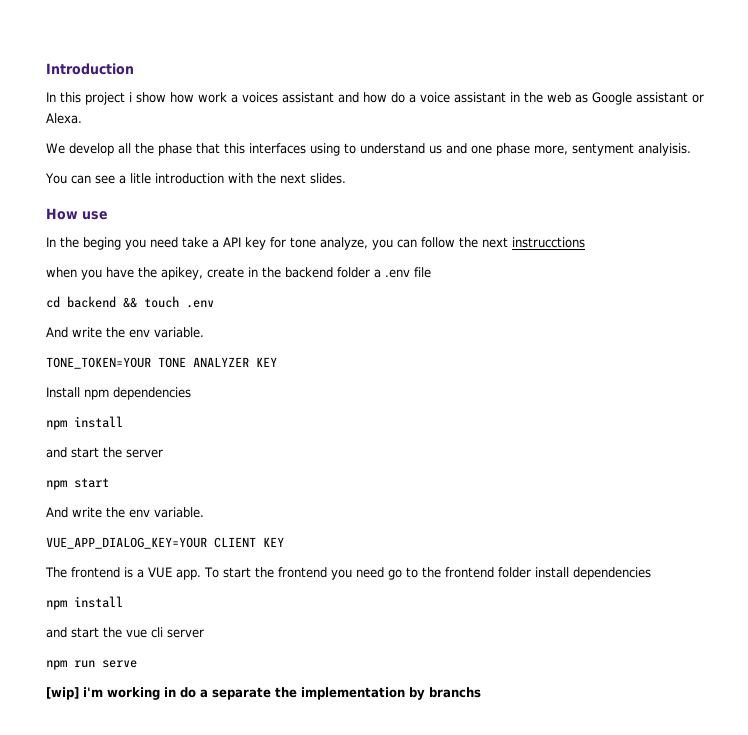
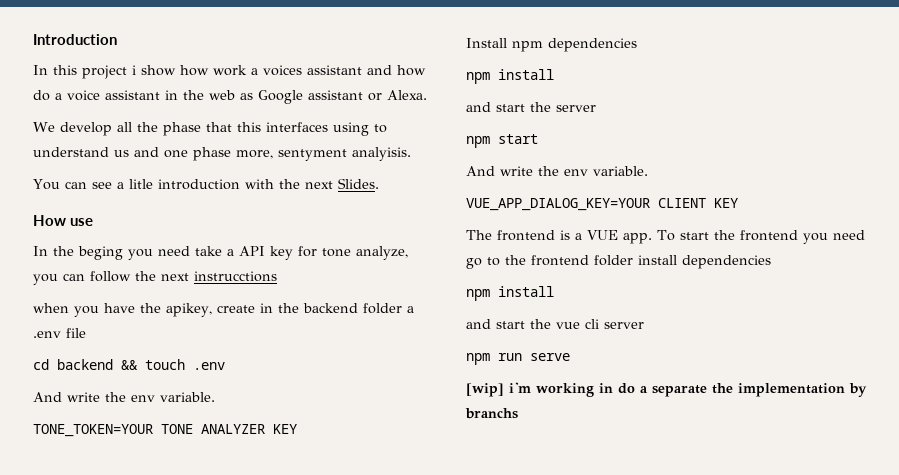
[309,173,346,184] slides. -> [337,178,379,189] Slides.

